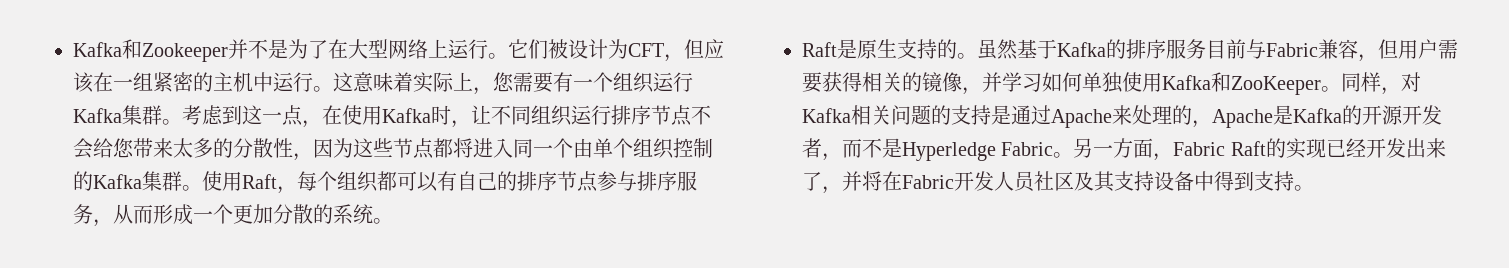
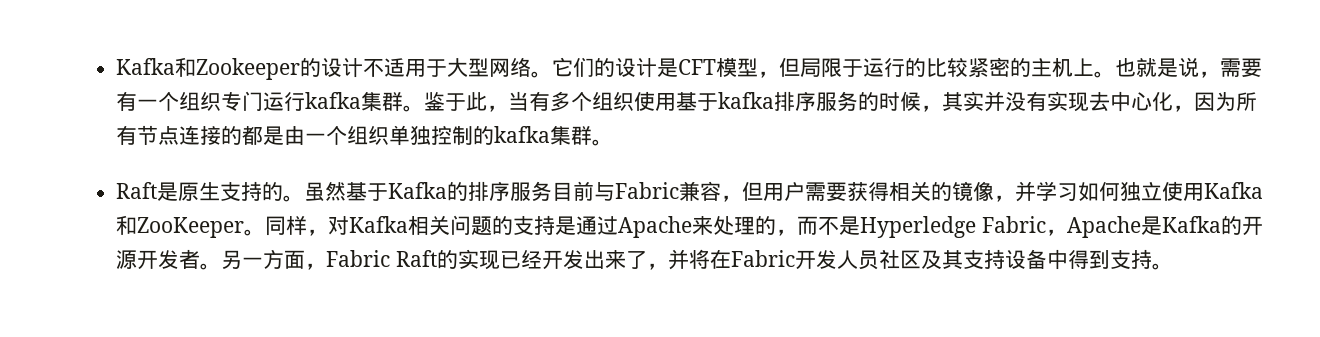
[228,39,724,62] [73,72,693,95] [73,105,711,128] [73,138,713,161] [73,171,697,194] [73,204,373,227] 并不是为了在大型网络上运行。它们被设计为CFT，但应该在一组紧密的主机中运行。这意味着实际上，您需要有一个组织运行Kafka集群。考虑到这一点，在使用Kafka时，让不同组织运行排序节点不会给您带来太多的分散性，因为这些节点都将进入同一个由单个组织控制的Kafka集群。使用Raft，每个组织都可以有自己的排序节点参与排序服务，从而形成一个更加分散的系统 -> [300,57,1263,78] [116,91,1258,112] [116,125,593,146] 的设计不适用于大型网络。它们的设计是CFT模型，但局限于运行的比较紧密的主机上。也就是说，需要有一个组织专门运行kafka集群。鉴于此，当有多个组织使用基于kafka排序服务的时候，其实并没有实现去中心化，因为所有节点连接的都是由一个组织单独控制的kafka集群
[1082,72,1123,93] 单独 -> [1120,181,1163,201] 独立
(1212, 124) none -> [797,216,1067,238] 而不是Hyperledge Fabric，
[822,138,1054,161] ，而不是Hyperledge Fabric -> (201, 259) none

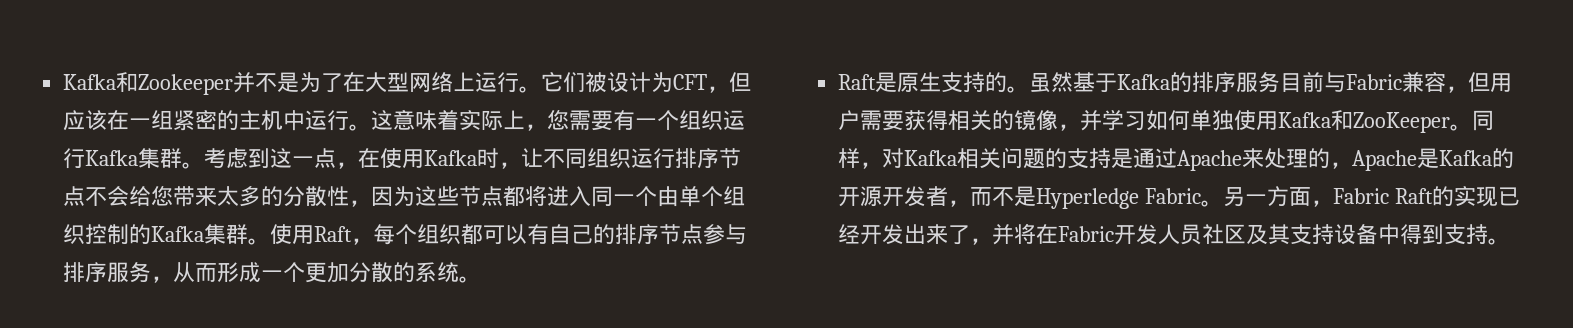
[300,57,1263,78] [116,91,1258,112] [116,125,593,146] 的设计不适用于大型网络。它们的设计是CFT模型，但局限于运行的比较紧密的主机上。也就是说，需要有一个组织专门运行kafka集群。鉴于此，当有多个组织使用基于kafka排序服务的时候，其实并没有实现去中心化，因为所有节点连接的都是由一个组织单独控制的kafka集群 -> [233,72,752,93] [63,109,746,131] [63,148,742,169] [63,185,746,207] [63,224,748,245] [63,262,460,283] 并不是为了在大型网络上运行。它们被设计为CFT，但应该在一组紧密的主机中运行。这意味着实际上，您需要有一个组织运行Kafka集群。考虑到这一点，在使用Kafka时，让不同组织运行排序节点不会给您带来太多的分散性，因为这些节点都将进入同一个由单个组织控制的Kafka集群。使用Raft，每个组织都可以有自己的排序节点参与排序服务，从而形成一个更加分散的系统
[1120,181,1163,201] 独立 -> [1190,110,1235,131] 单独
[797,216,1067,238] 而不是Hyperledge Fabric， -> (1353, 165) none
(201, 259) none -> [948,186,1202,209] ，而不是Hyperledge Fabric

